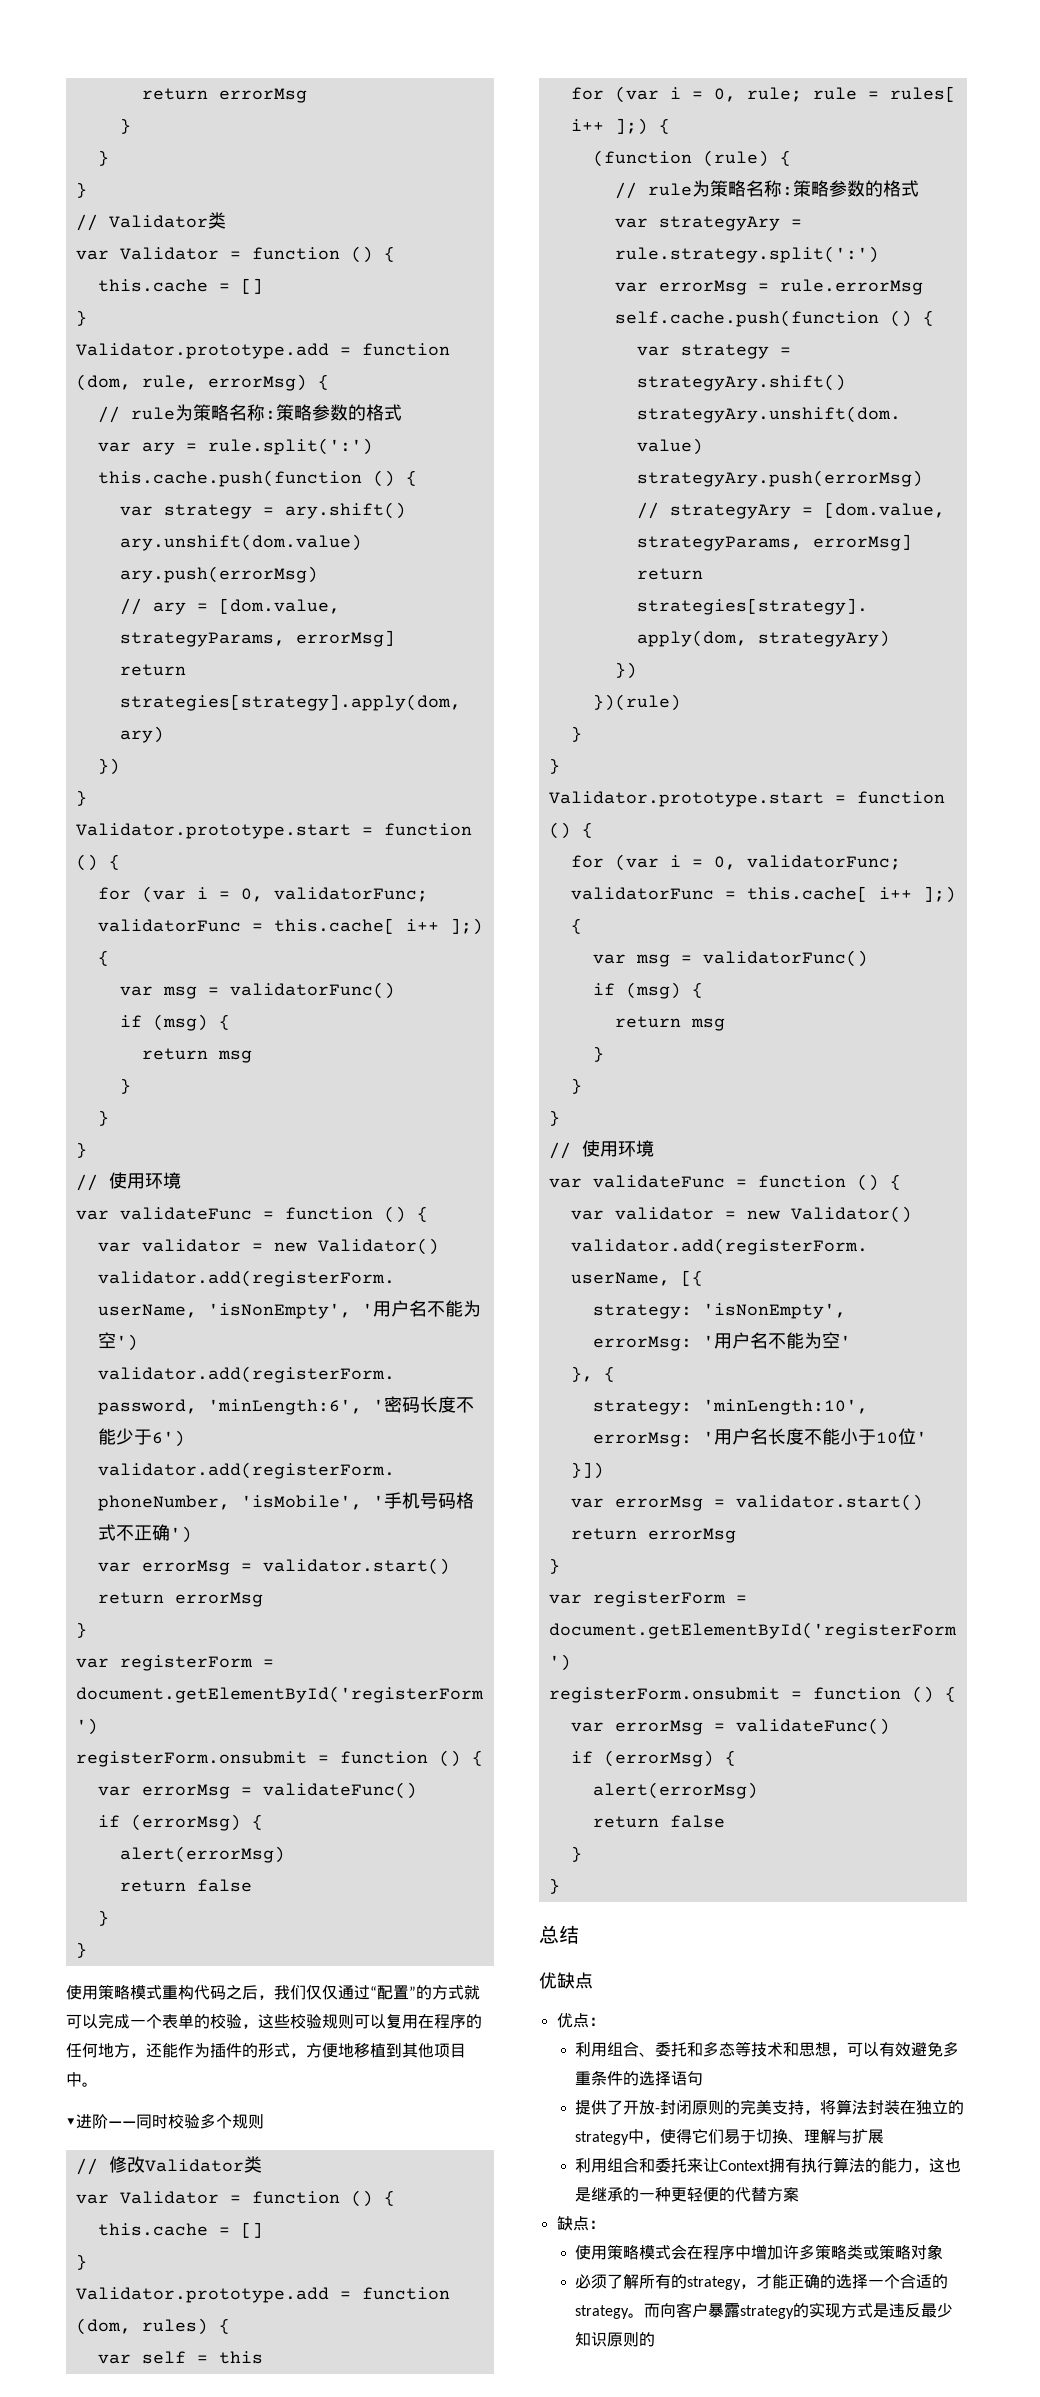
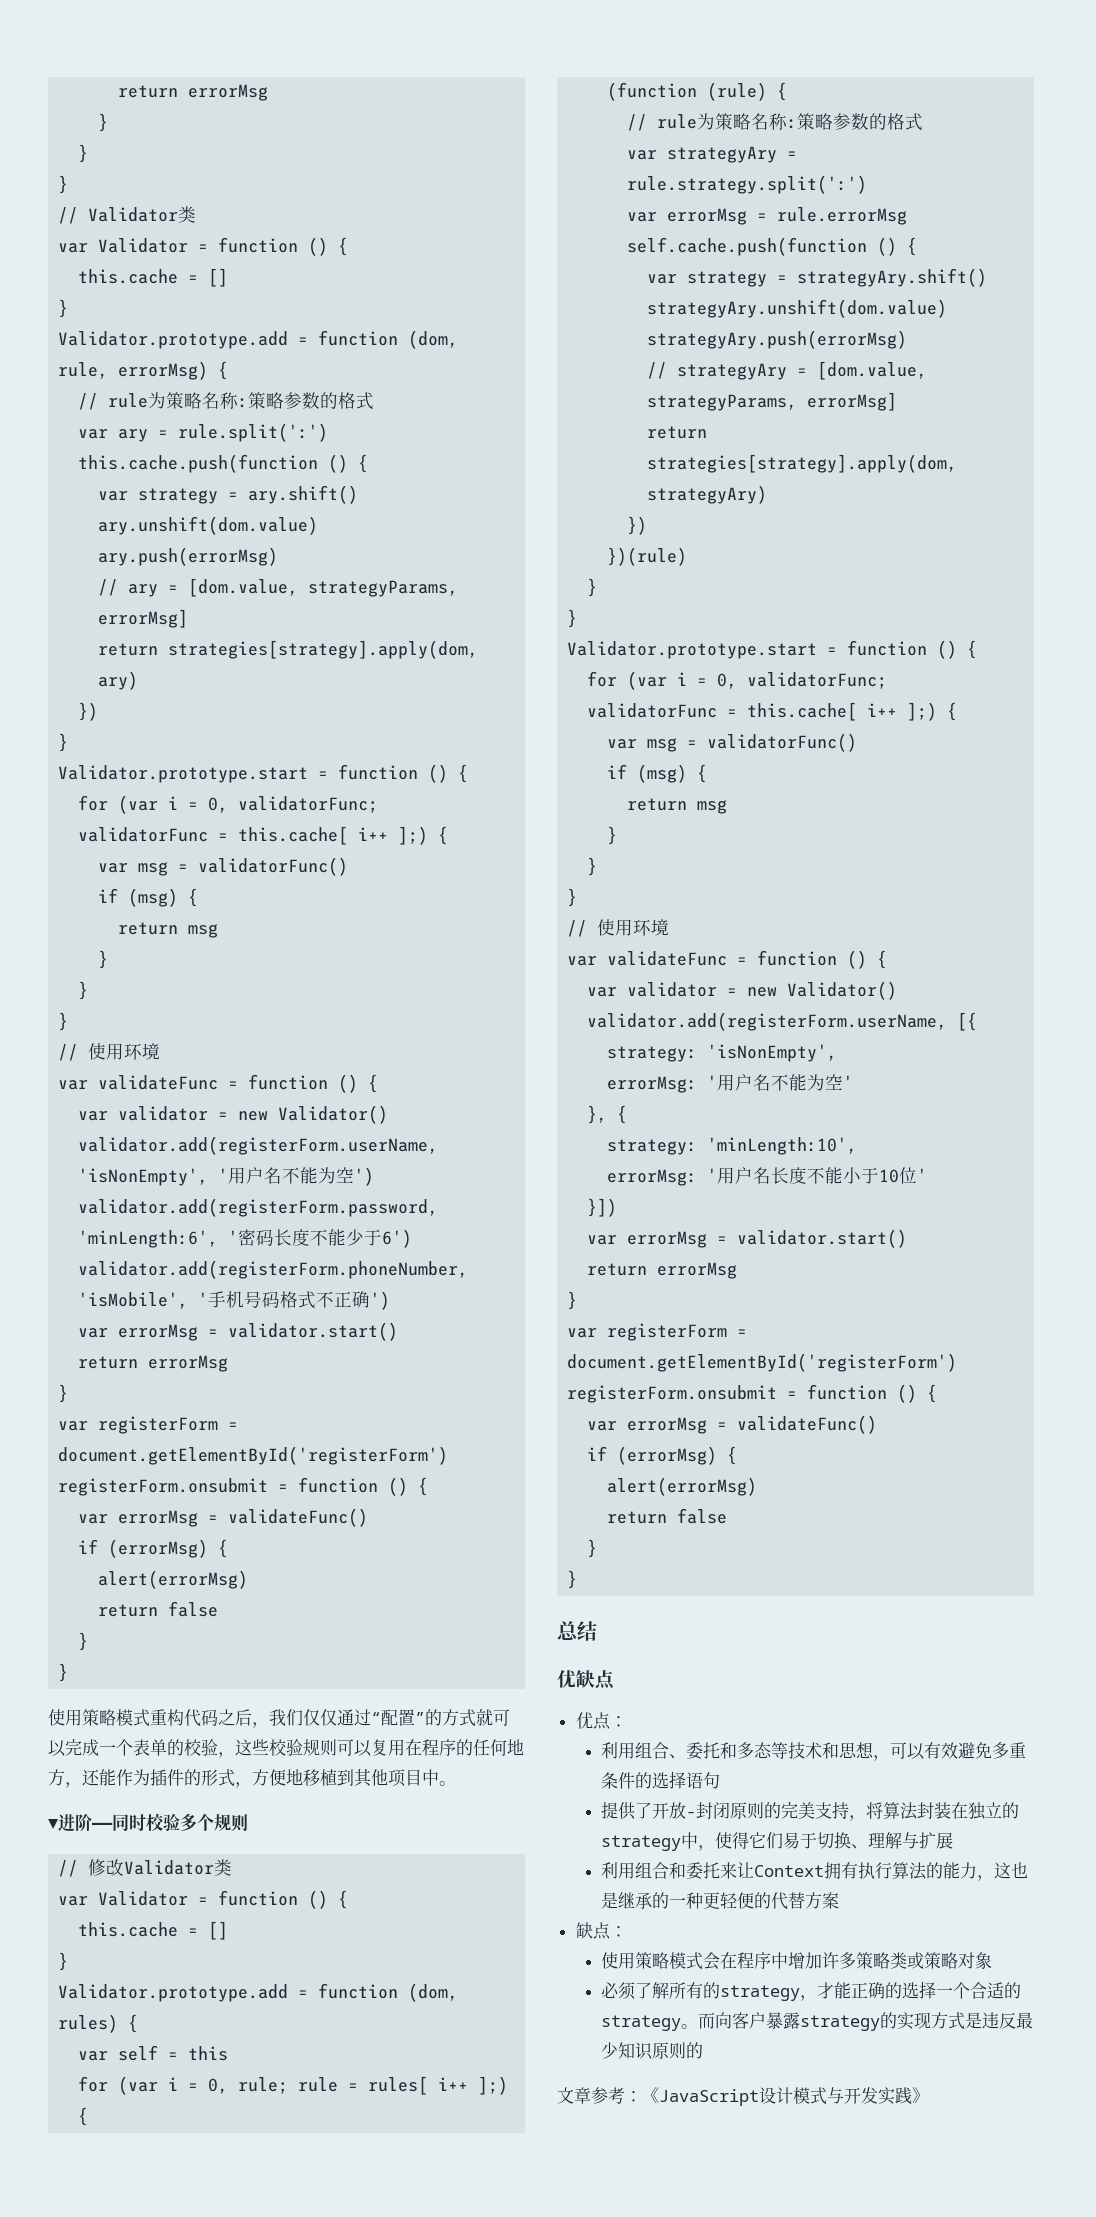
(656, 2339) none -> [557,2087,929,2106] // 文章参考：《JavaScript设计模式与开发实践》

